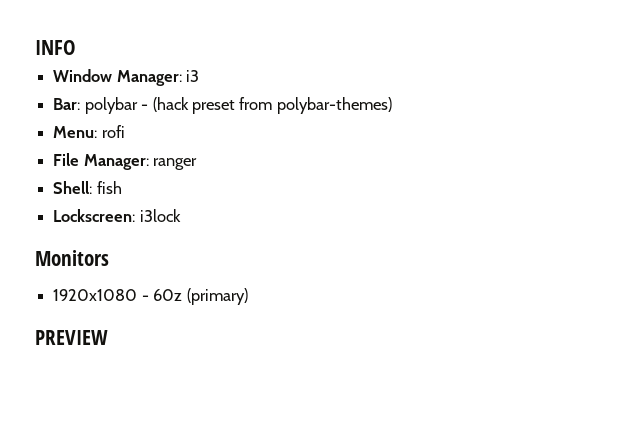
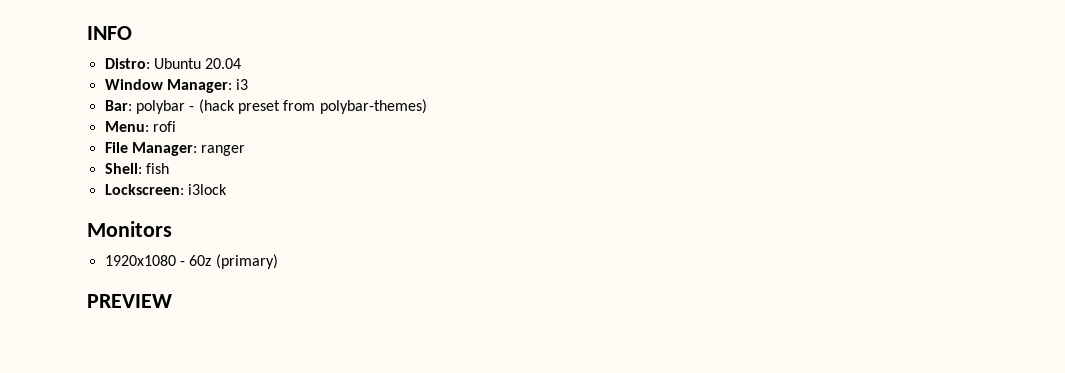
(76, 47) none -> [104,58,242,69] // Distro: Ubuntu 20.04

